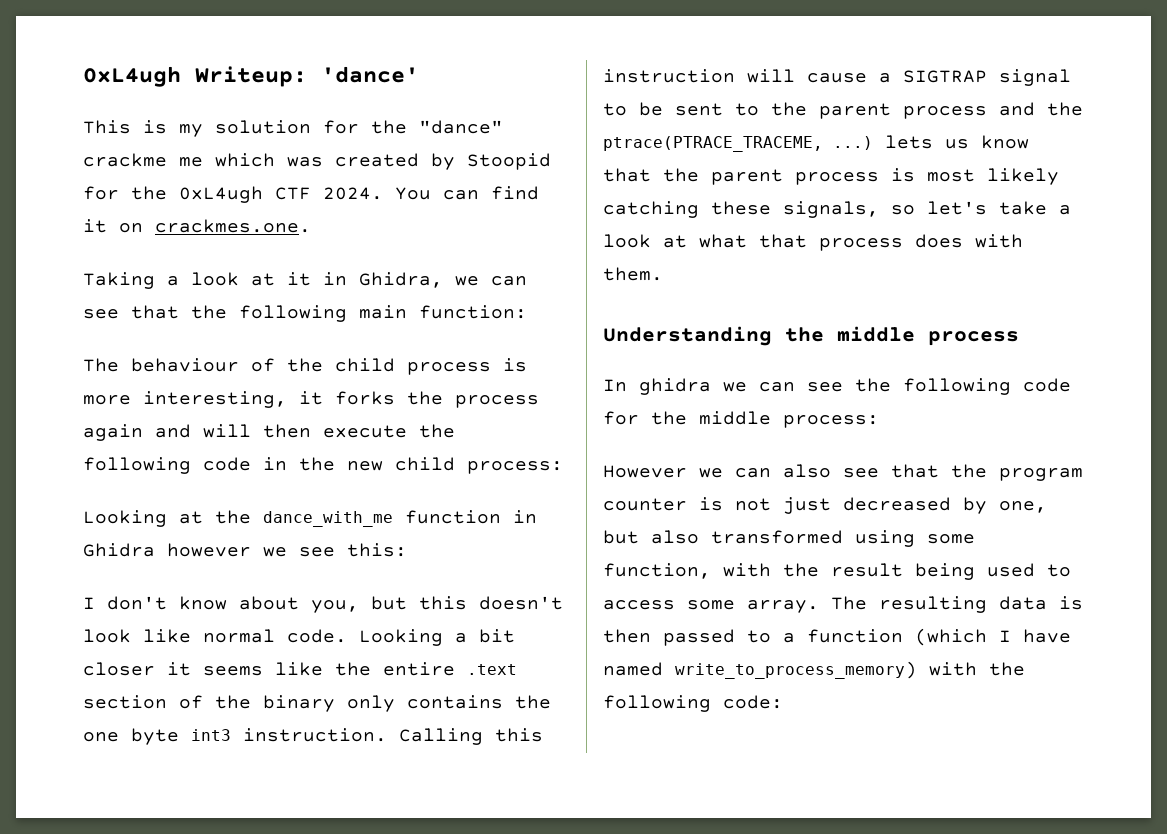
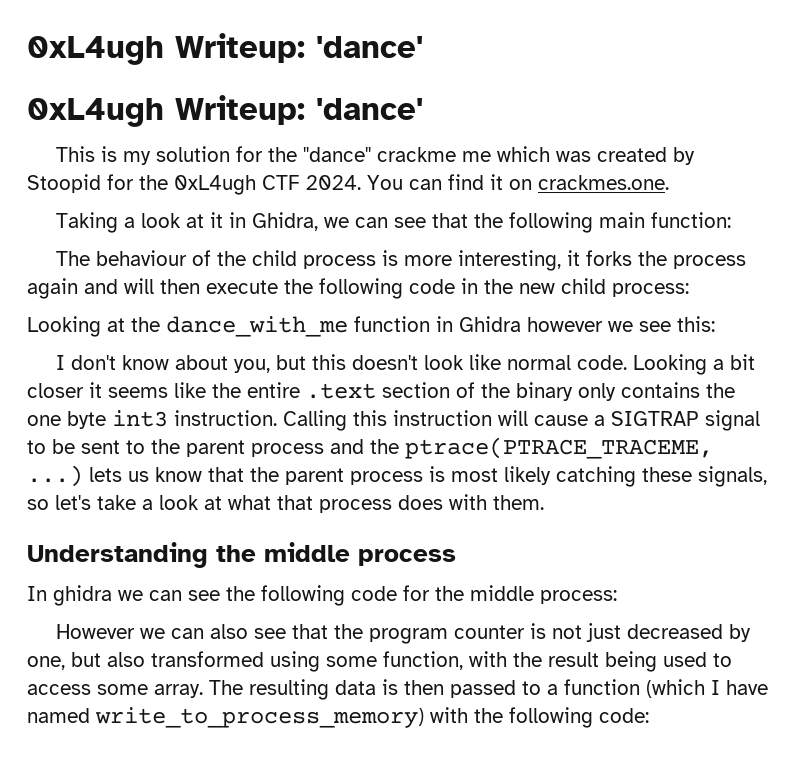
[83,66,419,87] 0xL4ugh Writeup: 'dance' -> [27,33,423,65] [27,95,423,127] 0xL4ugh Writeup: 'dance' // 0xL4ugh Writeup: 'dance'

